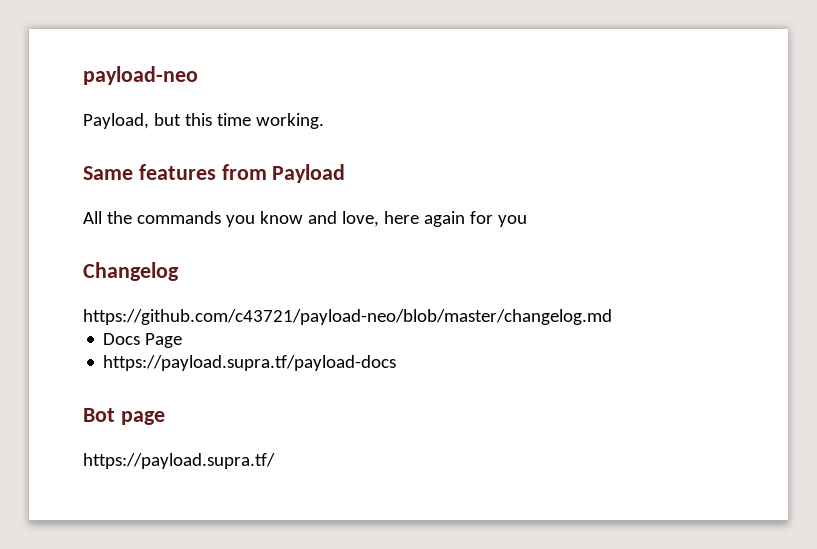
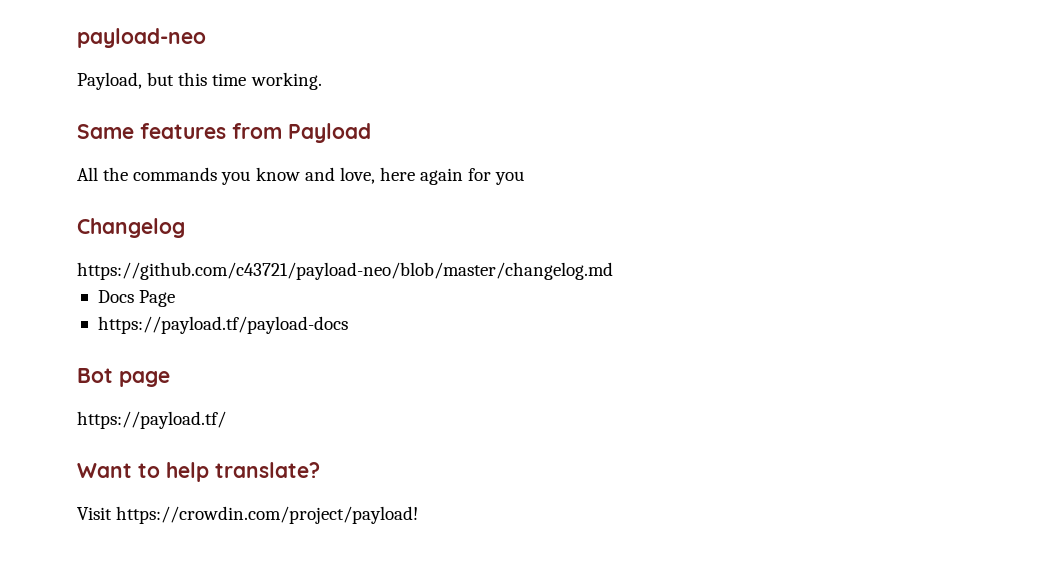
[103,355,397,371] https://payload.supra.tf/payload-docs -> [97,316,348,334] https://payload.tf/payload-docs
[83,453,275,469] https://payload.supra.tf/ -> [77,411,226,429] [77,462,320,482] [77,506,419,524] https://payload.tf/ // Want to help translate? // Visit https://crowdin.com/project/payload!

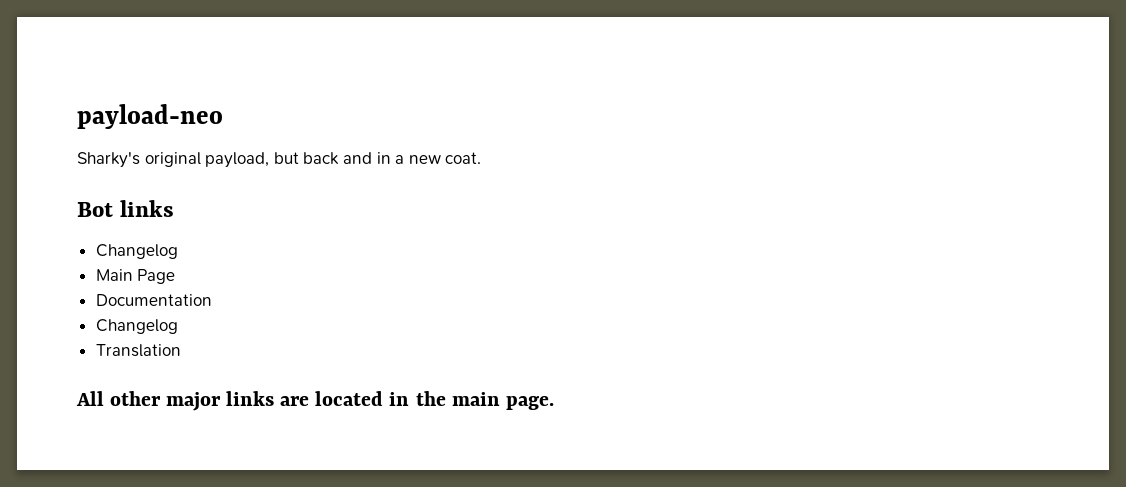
[77,72,322,90] [77,123,371,143] [77,167,525,185] [77,218,185,238] [77,262,613,280] [97,290,134,303] Payload, but this time working. // Same features from Payload // All the commands you know and love, here again for you // Changelog // https://github.com/c43721/payload-neo/blob/master/changelog.md // Docs -> [77,152,482,168] [77,200,174,217] [95,244,178,259] [95,269,133,281] Sharky's original payload, but back and in a new coat. // Bot links // Changelog // Main
[97,316,348,334] [77,368,170,387] [77,411,226,429] [77,462,320,482] [77,506,419,524] https://payload.tf/payload-docs // Bot page // https://payload.tf/ // Want to help translate? // Visit https://crowdin.com/project/payload! -> [95,294,212,306] [95,319,178,334] [95,344,181,357] [76,391,554,411] Documentation // Changelog // Translation // All other major links are located in the main page.

